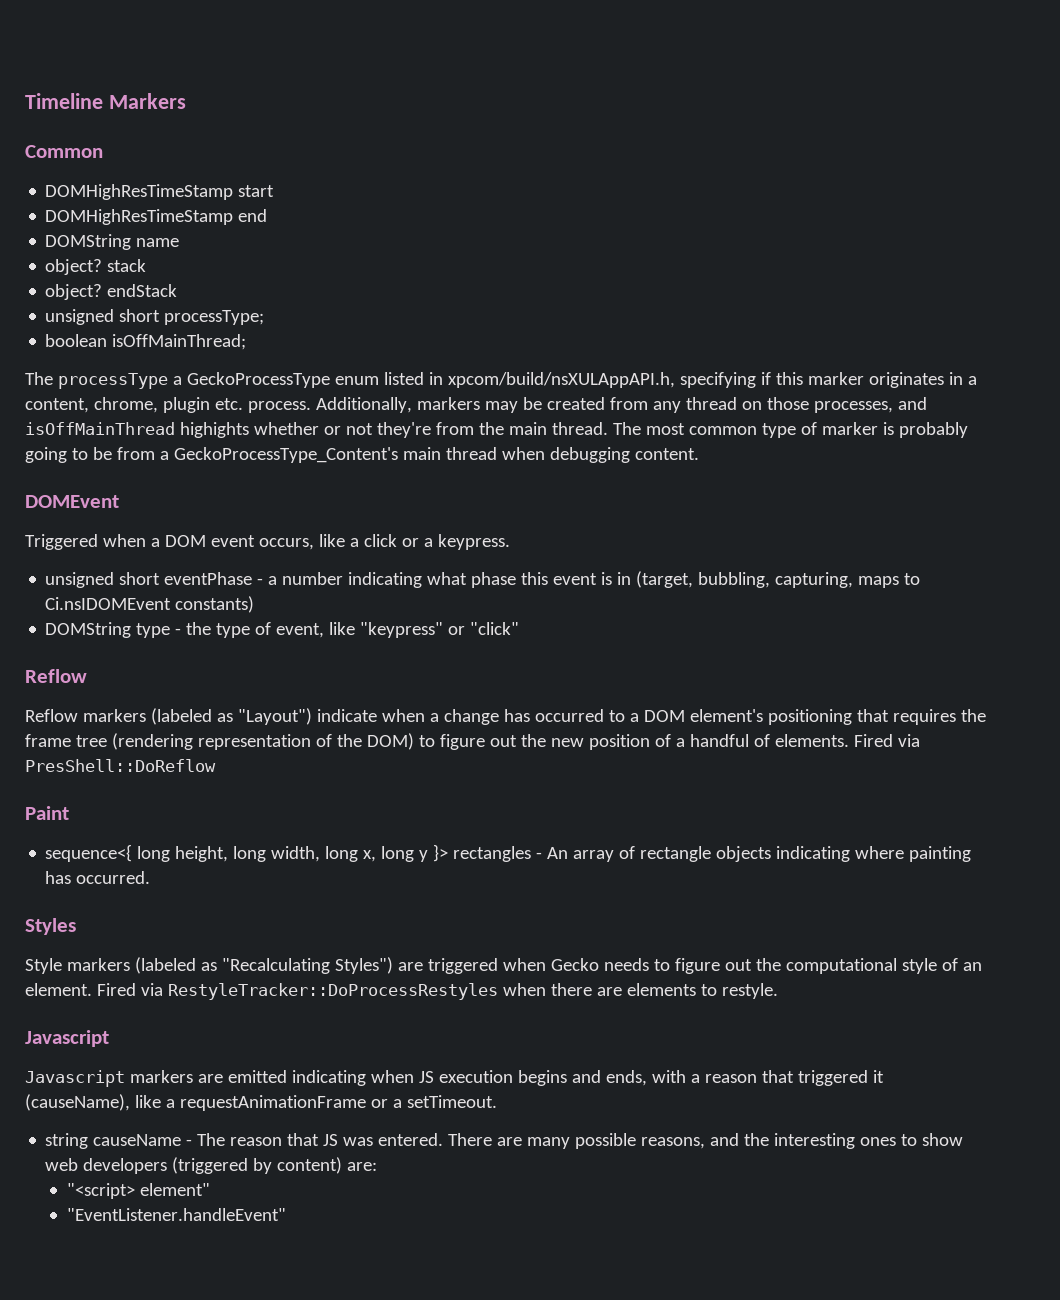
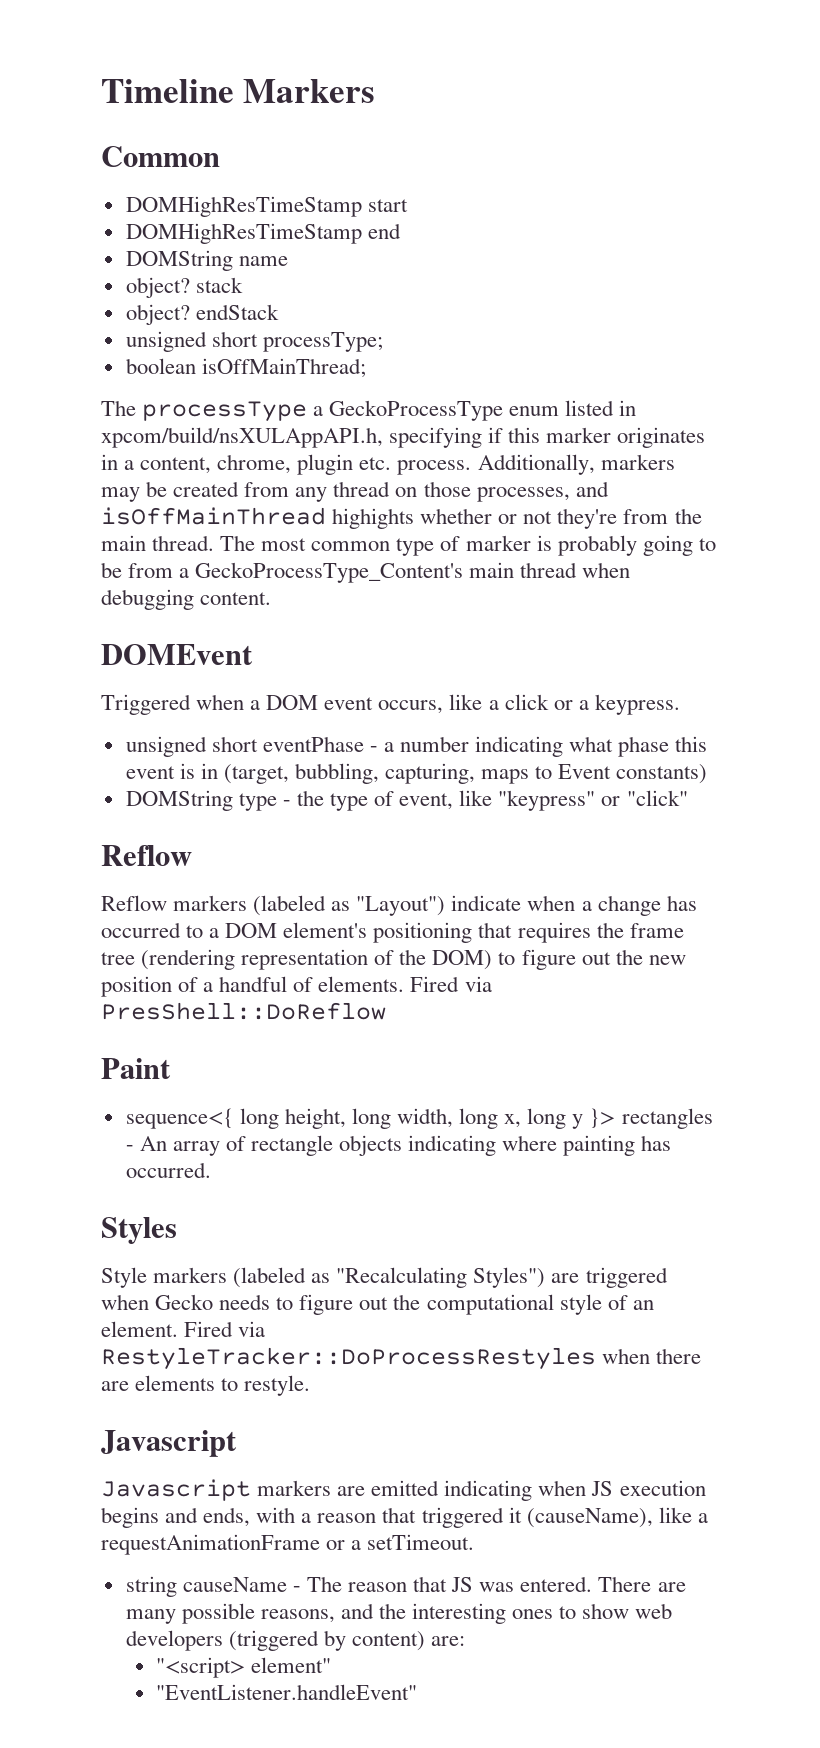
[45,597,172,610] Ci.nsIDOMEvent -> [558,764,612,779] Event

